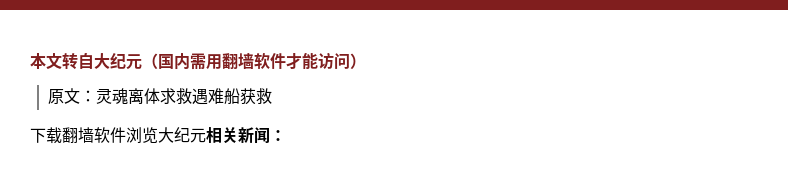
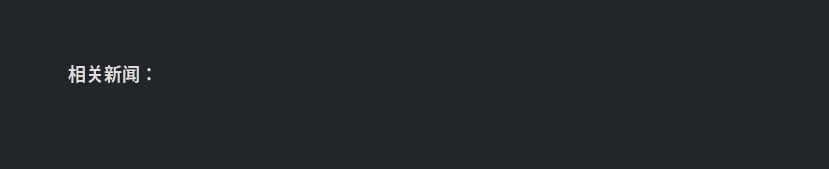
[30,52,366,70] [48,88,273,105] [30,127,206,144] 本文转自大纪元（国内需用翻墙软件才能访问） // 原文：灵魂离体求救遇难船获救 // 下载翻墙软件浏览大纪元 -> (68, 74) none

